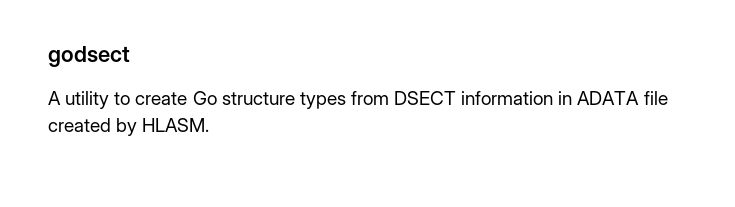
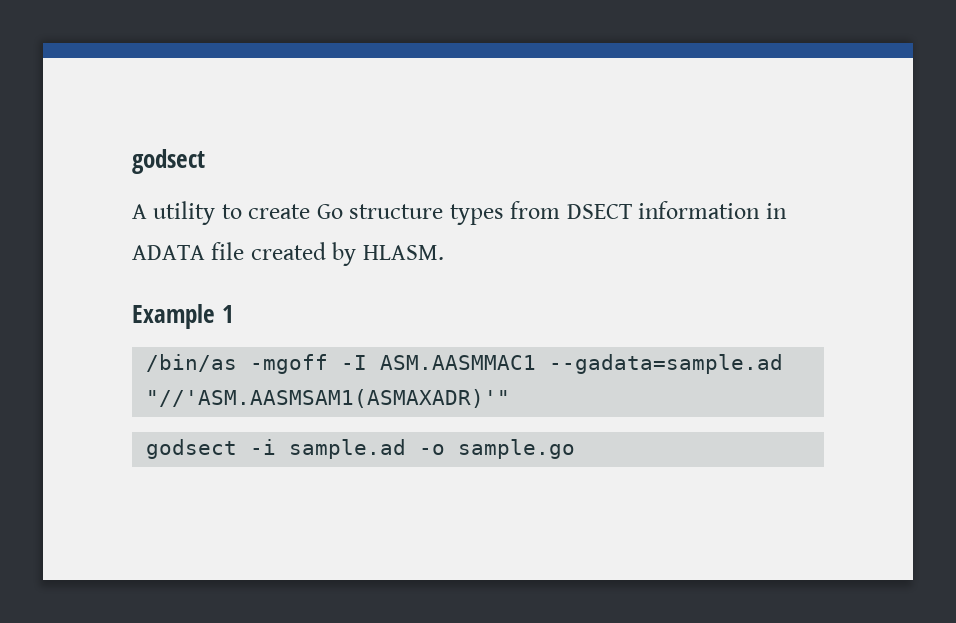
(210, 125) none -> [132,304,234,329] [146,354,784,374] [146,389,511,408] [146,439,576,459] // Example 1 // /bin/as -mgoff -I ASM.AASMMAC1 --gadata=sample.ad "//'ASM.AASMSAM1(ASMAXADR)'" // godsect -i sample.ad -o sample.go

